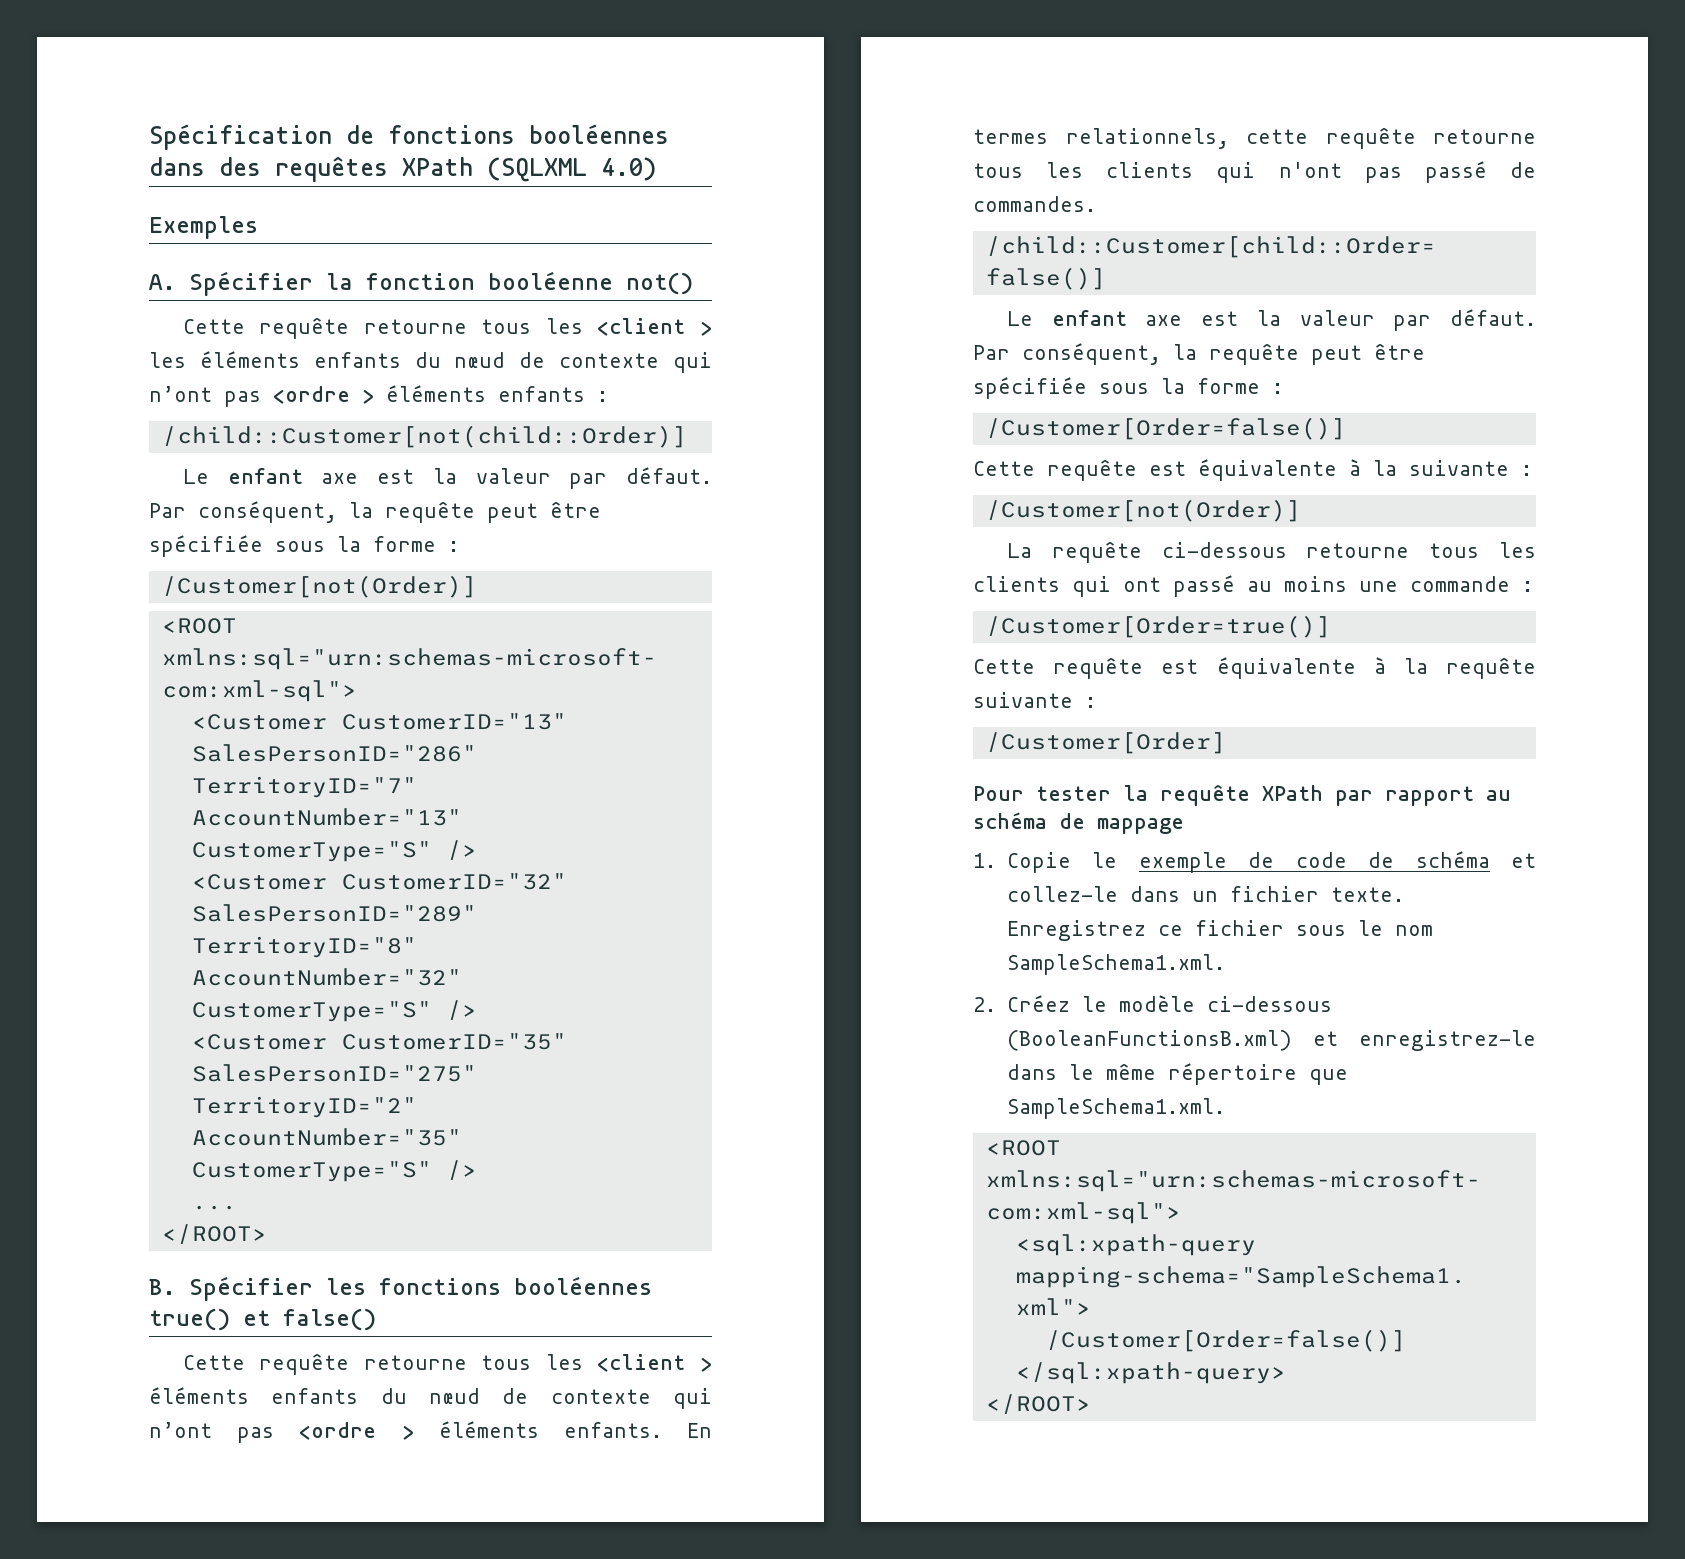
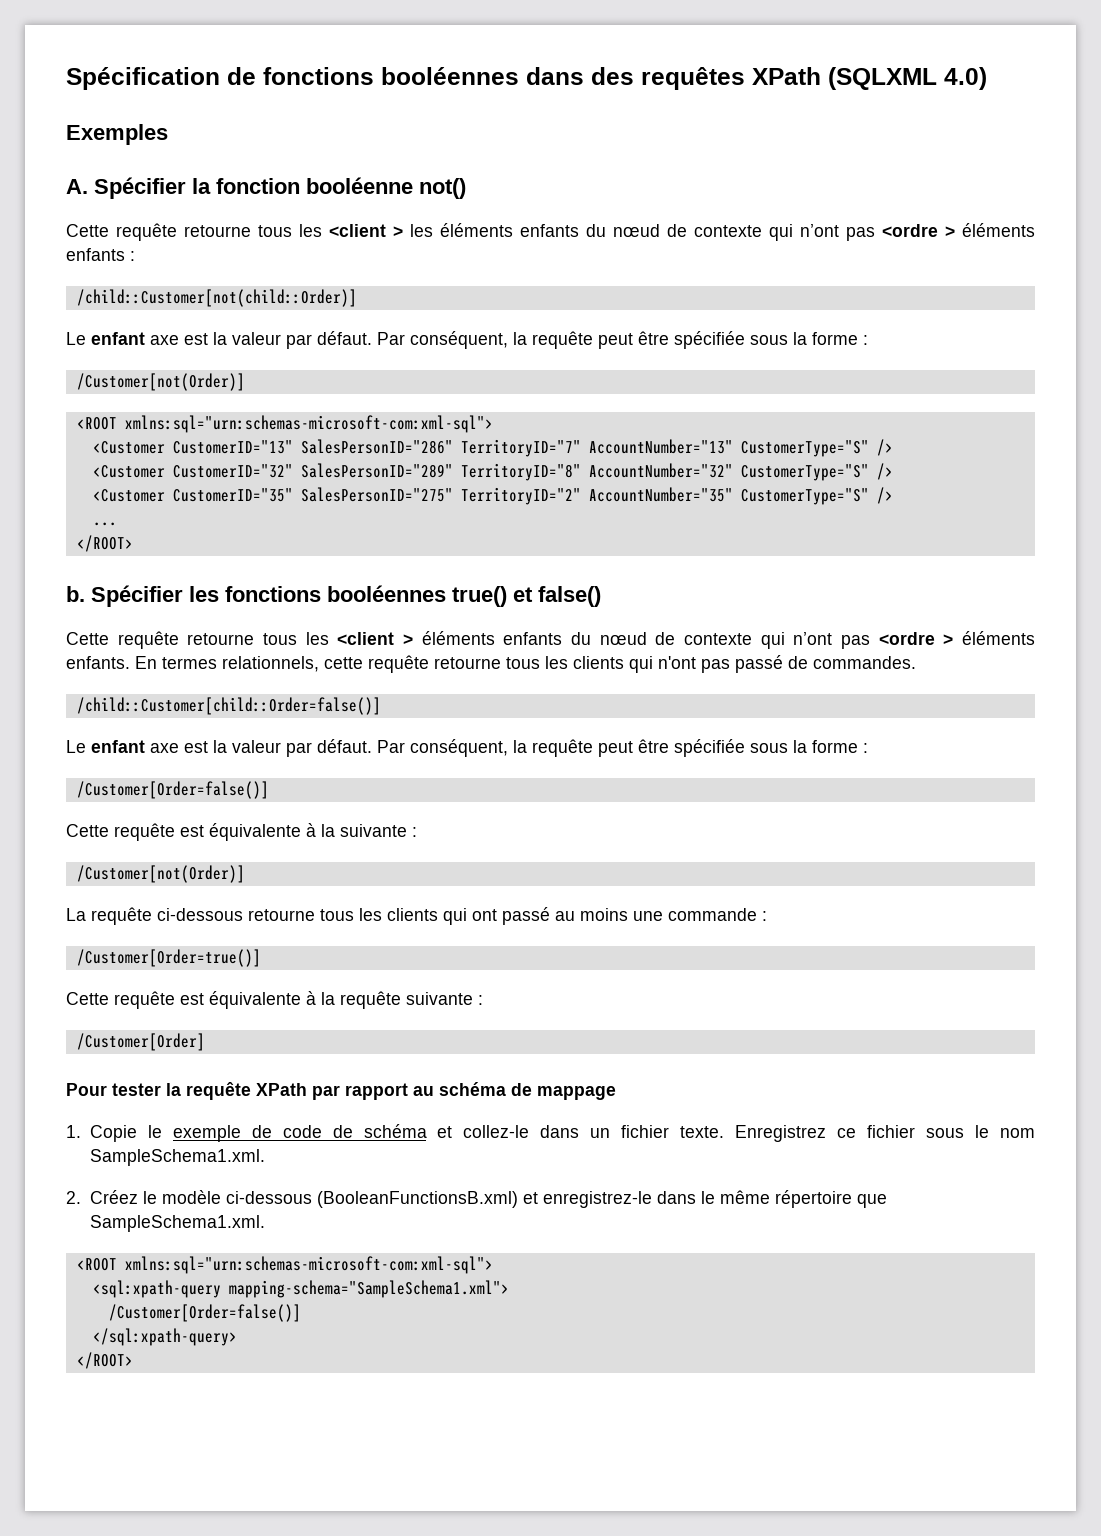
[149,1279,176,1295] B. -> [66,586,85,602] b.

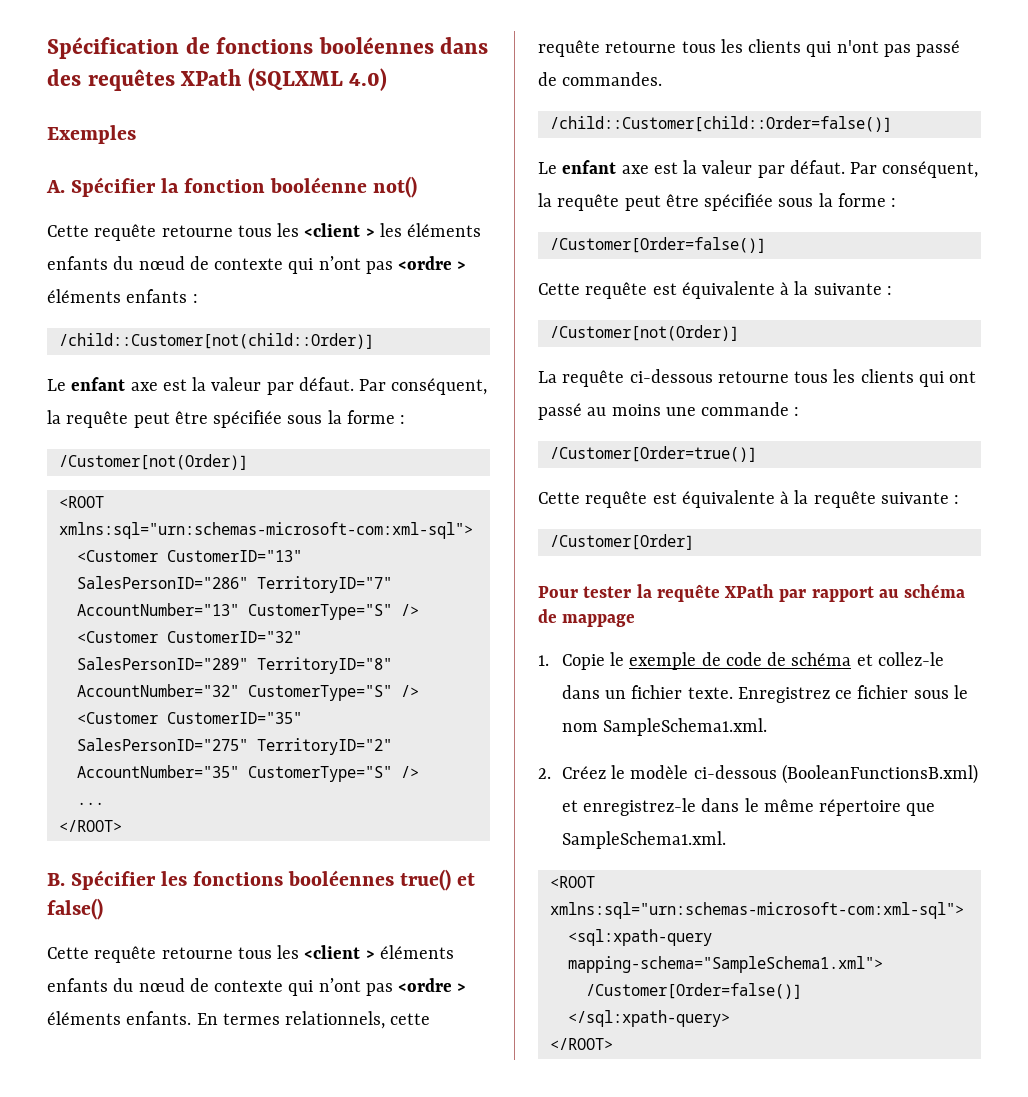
[66,586,85,602] b. -> [47,873,65,886] B.

